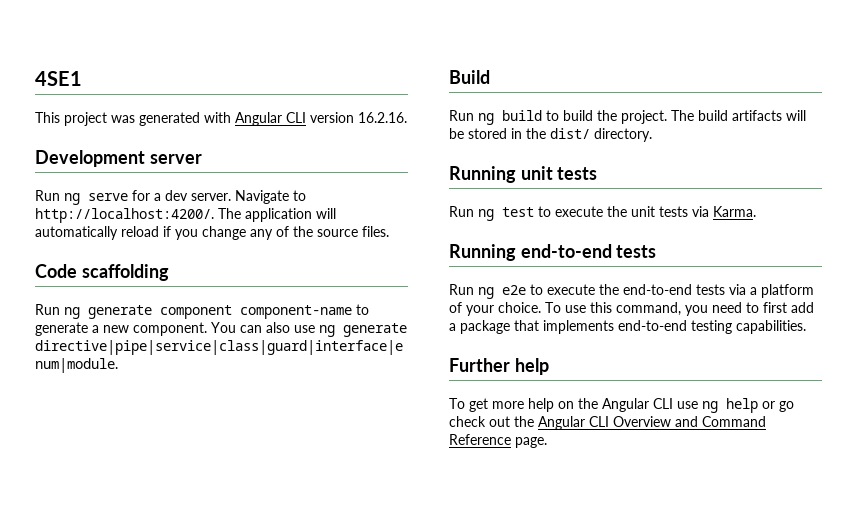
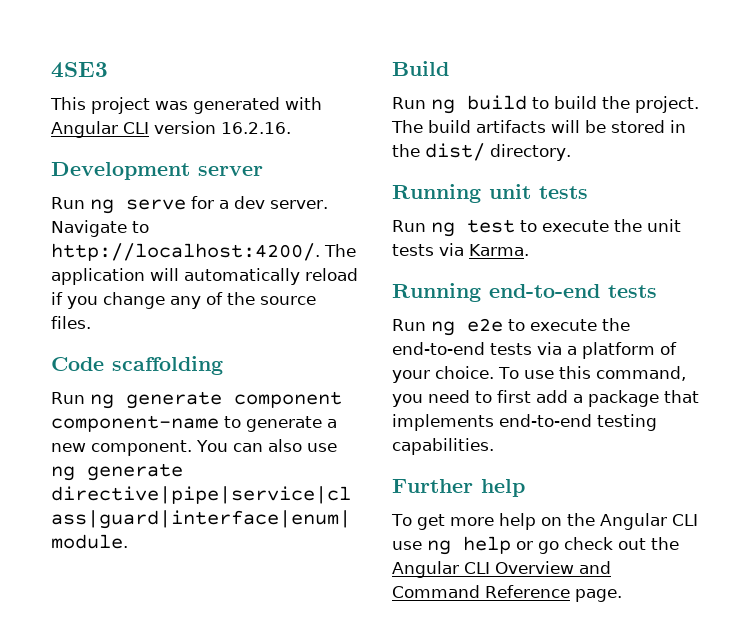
[35,71,82,86] 4SE1 -> [51,62,108,78] 4SE3

